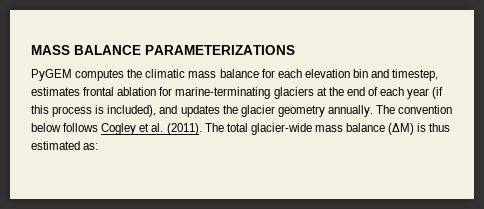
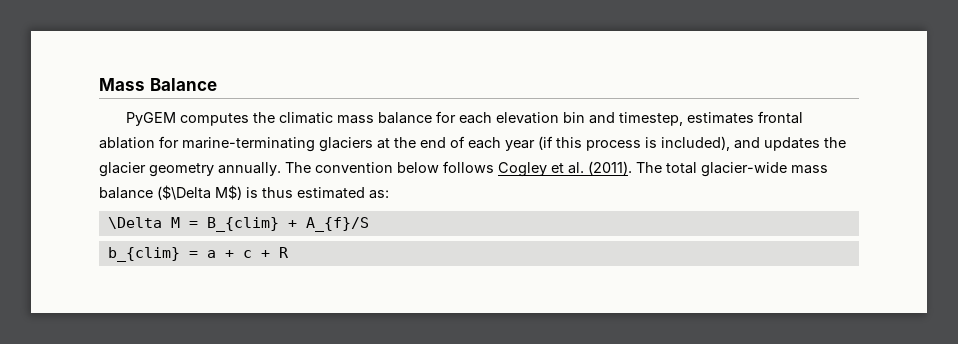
[31,45,295,55] MASS BALANCE PARAMETERIZATIONS -> [99,78,217,91] Mass Balance
[388,123,415,135] (ΔM) -> [157,185,242,200] ($\Delta M$)
(99, 146) none -> [107,217,369,232] [107,247,289,262] // \Delta M = B_{clim} + A_{f}/S // b_{clim} = a + c + R

